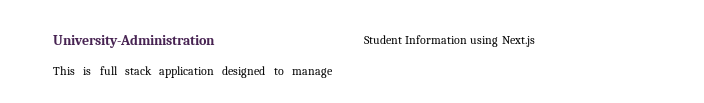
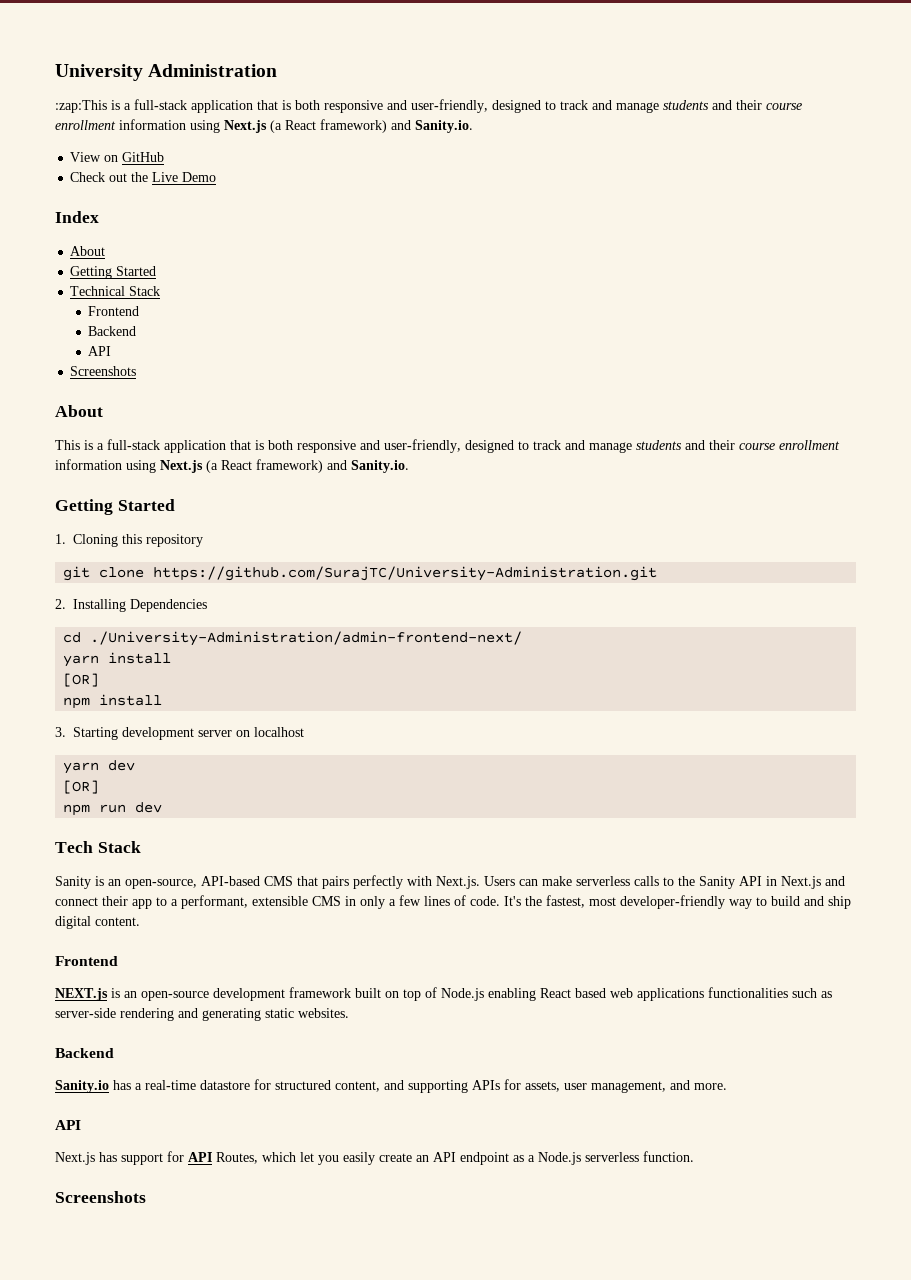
[53,34,215,48] [53,66,333,78] [364,35,535,47] University-Administration // This is full stack application designed to manage Student Information using Next.js -> [55,64,278,81] [55,99,802,113] [55,119,473,133] [70,152,165,162] [70,172,217,182] [55,211,99,223] [70,246,106,256] [70,266,157,279] [70,286,161,296] [88,306,140,316] [88,326,137,336] [88,346,112,356] [70,366,137,376] [55,405,103,417] [55,439,840,453] [55,459,409,473] [55,499,175,515] [55,534,203,547] [63,566,658,581] [55,599,207,612] [63,631,523,646] [63,652,172,667] [63,673,100,687] [63,694,163,709] [55,727,304,740] [63,760,136,774] [63,780,100,794] [63,802,163,816] [55,841,141,853] [55,875,845,889] [55,895,851,909] [55,916,140,929] [55,956,118,966] [55,987,832,1001] [55,1008,349,1021] [55,1048,114,1058] [55,1079,727,1093] [55,1120,81,1130] [55,1151,694,1165] [55,1191,146,1203] University Administration // :zap:This is a full-stack application that is both responsive and user-friendly, designed to track and manage students and their course enrollment information using Next.js (a React framework) and Sanity.io. // View on GitHub // Check out the Live Demo // Index // About // Getting Started // Technical Stack // Frontend // Backend // API // Screenshots // About // This is a full-stack application that is both responsive and user-friendly, designed to track and manage students and their course enrollment information using Next.js (a React framework) and Sanity.io. // Getting Started // 1. Cloning this repository // git clone https://github.com/SurajTC/University-Administration.git // 2. Installing Dependencies // cd ./University-Administration/admin-frontend-next/ // yarn install // [OR] // npm install // 3. Starting development server on localhost // yarn dev // [OR] // npm run dev // Tech Stack // Sanity is an open-source, API-based CMS that pairs perfectly with Next.js. Users can make serverless calls to the Sanity API in Next.js and connect their app to a performant, extensible CMS in only a few lines of code. It's the fastest, most developer-friendly way to build and ship digital content. // Frontend // NEXT.js is an open-source development framework built on top of Node.js enabling React based web applications functionalities such as server-side rendering and generating static websites. // Backend // Sanity.io has a real-time datastore for structured content, and supporting APIs for assets, user management, and more. // API // Next.js has support for API Routes, which let you easily create an API endpoint as a Node.js serverless function. // Screenshots

